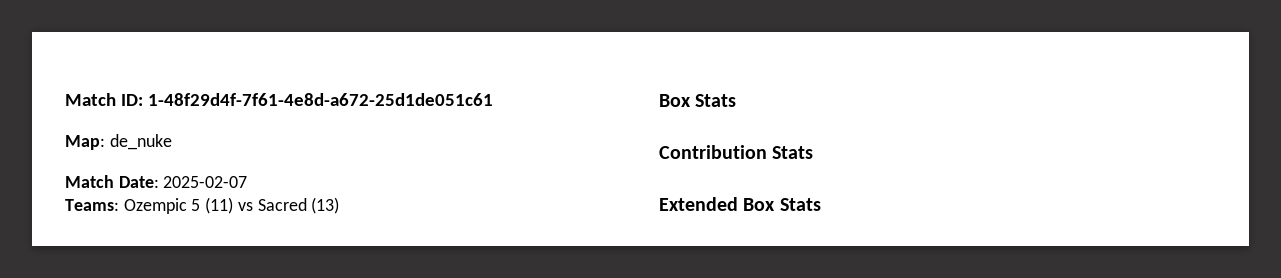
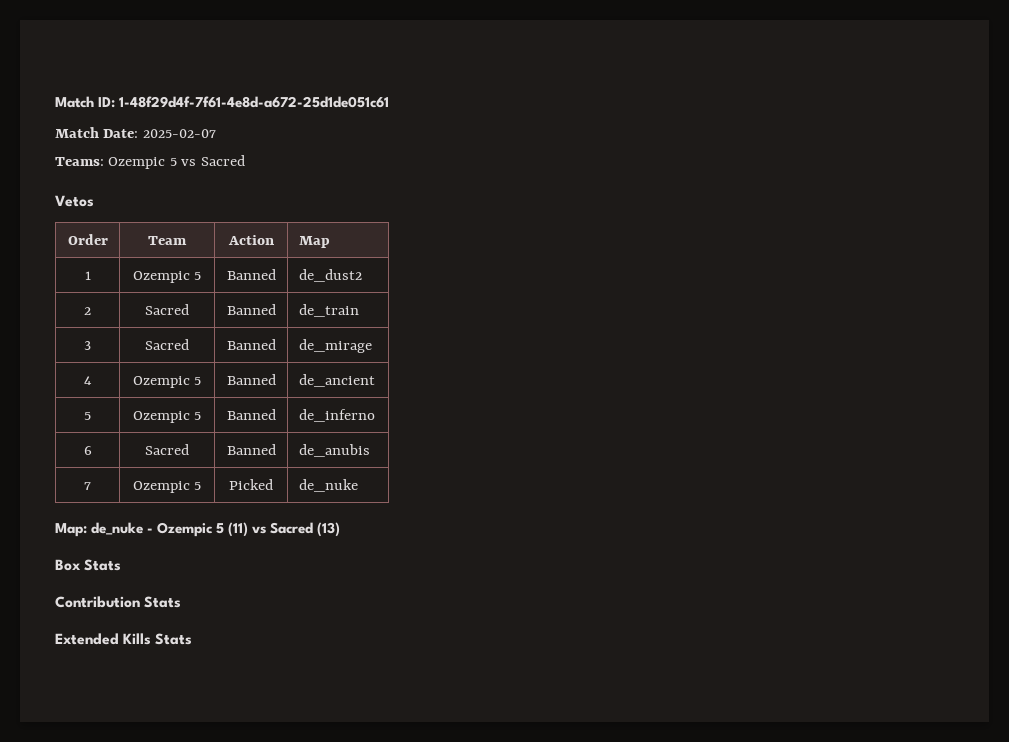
[65,134,172,150] // Map: de_nuke -> (390, 102) none
(201, 205) none -> [181,155,245,166] [55,195,94,207] [67,234,108,245] [148,236,187,245] [227,235,274,245] [298,236,330,248] [84,271,91,280] [132,271,202,283] [226,269,276,280] [298,269,362,282] [84,307,91,315] [145,304,189,315] [226,304,276,315] [298,304,359,317] [84,341,91,350] [145,339,189,350] [226,339,276,350] [298,339,372,353] [83,376,92,385] [132,376,202,388] [226,374,276,385] [298,374,375,387] [84,412,91,420] [132,411,202,423] [226,409,276,420] [298,409,375,422] [83,446,92,455] [145,444,189,455] [226,444,276,455] [298,444,370,457] [84,482,91,490] [132,481,202,493] [229,479,273,490] [298,479,358,492] [55,522,225,537] vs Sacred // Vetos // Order | Team | Action | Map // 1 | Ozempic 5 | Banned | de_dust2 // 2 | Sacred | Banned | de_train // 3 | Sacred | Banned | de_mirage // 4 | Ozempic 5 | Banned | de_ancient // 5 | Ozempic 5 | Banned | de_inferno // 6 | Sacred | Banned | de_anubis // 7 | Ozempic 5 | Picked | de_nuke // Map: de_nuke - Ozempic 5
[743,198,776,211] Box -> [123,633,152,645] Kills

